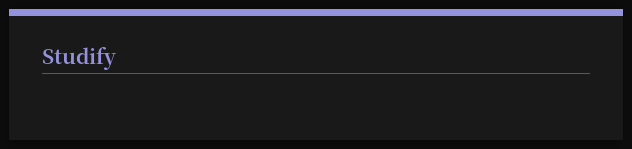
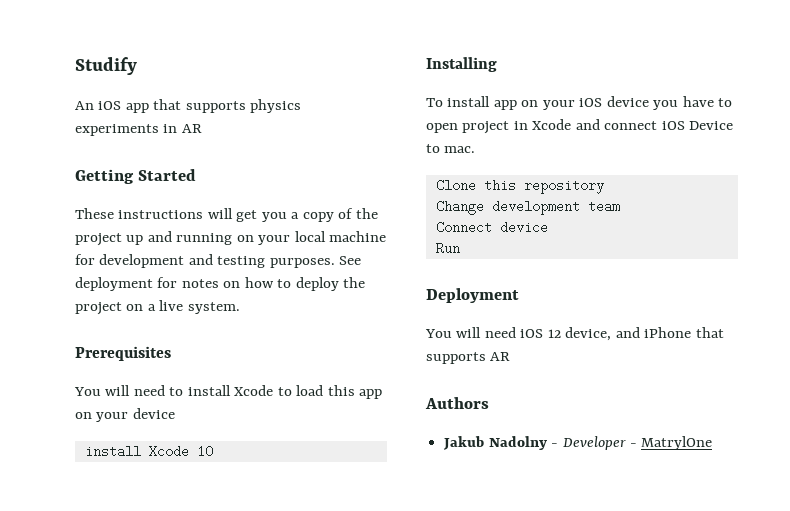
(116, 58) none -> [75,99,302,113] [75,124,202,136] [75,169,197,184] [75,208,378,222] [75,231,387,246] [75,254,362,268] [75,277,366,291] [75,300,240,315] [75,346,171,361] [74,385,383,399] [75,408,175,422] [84,445,213,458] [426,57,497,72] [426,96,733,110] [426,119,734,134] [426,144,476,153] [435,179,604,194] [435,200,620,215] [435,221,548,234] [435,242,460,255] [426,288,519,303] [425,327,724,341] [426,352,511,364] [425,397,489,409] [443,436,713,450] // An iOS app that supports physics experiments in AR // Getting Started // These instructions will get you a copy of the project up and running on your local machine for development and testing purposes. See deployment for notes on how to deploy the project on a live system. // Prerequisites // You will need to install Xcode to load this app on your device // install Xcode 10 // Installing // To install app on your iOS device you have to open project in Xcode and connect iOS Device to mac. // Clone this repository // Change development team // Connect device // Run // Deployment // You will need iOS 12 device, and iPhone that supports AR // Authors // Jakub Nadolny - Developer - MatrylOne

